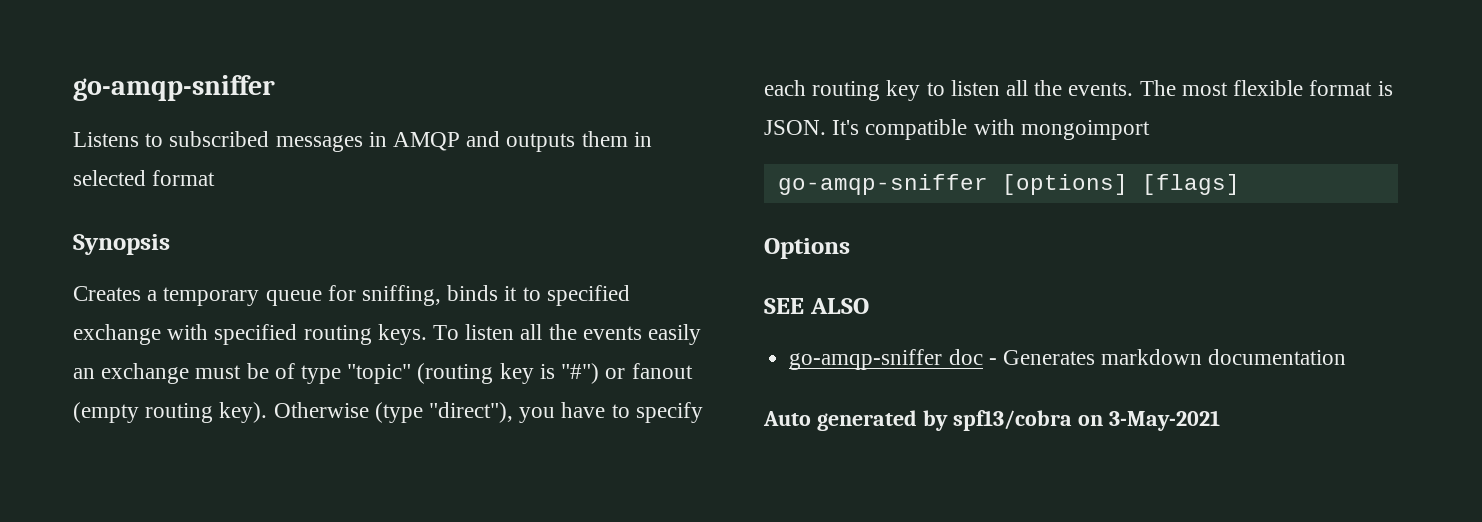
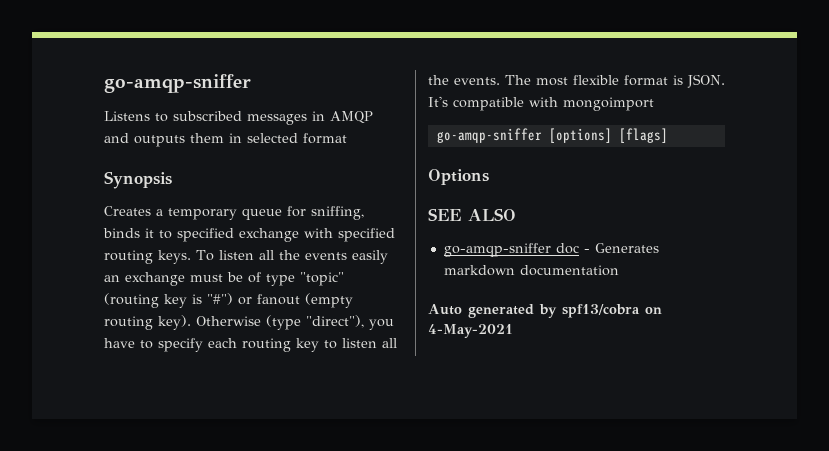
[1108,410,1220,431] 3-May-2021 -> [428,324,513,338] 4-May-2021

